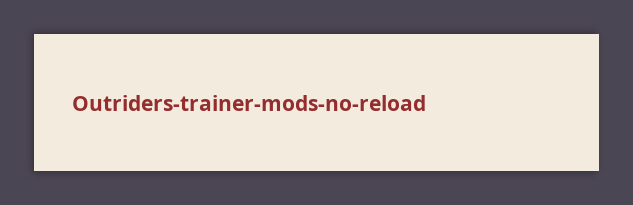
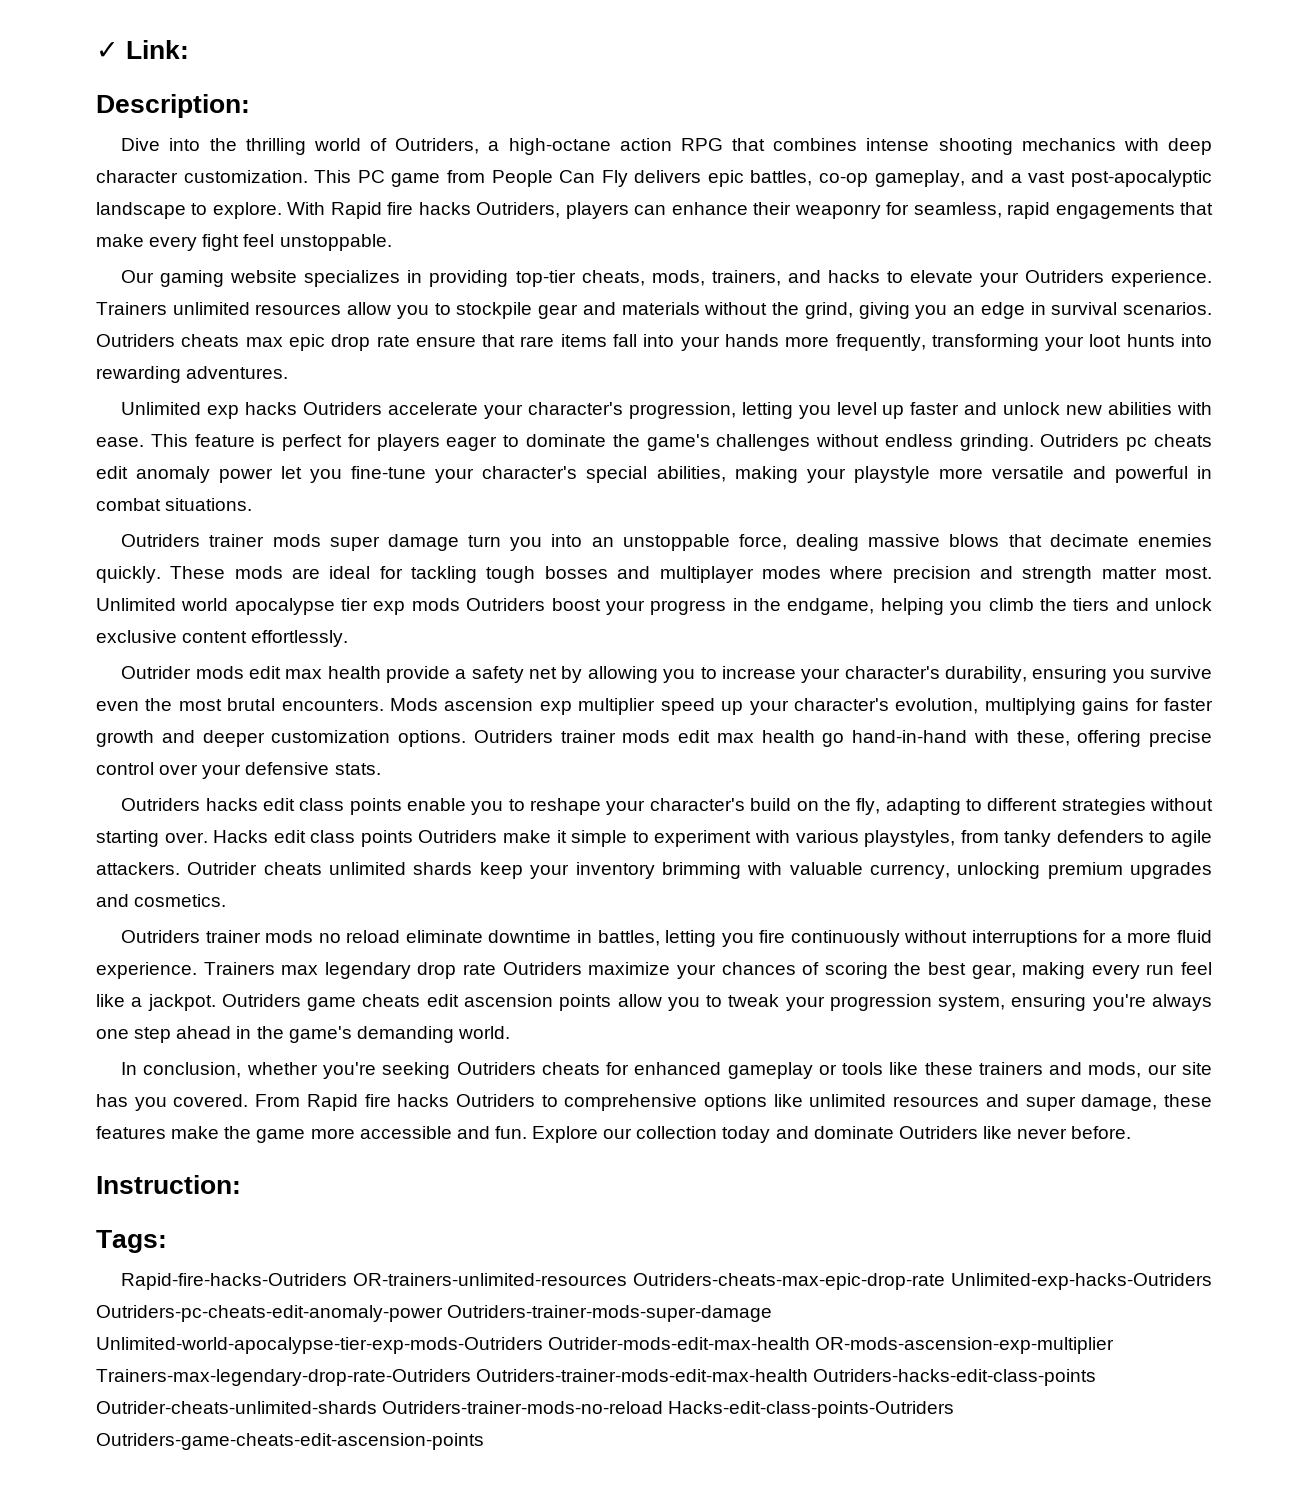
[72,95,426,111] Outriders-trainer-mods-no-reload -> [96,40,190,59] [96,94,250,118] [121,138,1213,155] [96,170,1212,187] [96,202,1214,219] [96,234,392,251] [121,270,1213,287] [96,302,1212,319] [96,334,1212,351] [96,366,289,383] [121,402,1213,419] [96,434,1213,451] [96,466,1212,483] [96,498,253,511] [121,534,1213,551] [96,566,1213,583] [96,598,1212,615] [96,630,349,647] [121,666,1212,683] [96,698,1213,715] [96,730,1212,747] [96,762,381,779] [121,798,1213,815] [96,830,1212,847] [96,862,1213,879] [96,894,227,907] [121,930,1213,947] [96,962,1212,979] [96,994,1213,1011] [96,1026,510,1043] [121,1062,1212,1079] [96,1094,1213,1111] [96,1126,1132,1143] [96,1175,241,1194] [96,1230,167,1253] [121,1273,1212,1290] [96,1305,773,1322] [96,1337,1115,1354] [96,1369,1097,1386] [96,1401,955,1418] [96,1433,484,1450] ✓ Link: // Description: // Dive into the thrilling world of Outriders, a high-octane action RPG that combines intense shooting mechanics with deep character customization. This PC game from People Can Fly delivers epic battles, co-op gameplay, and a vast post-apocalyptic landscape to explore. With Rapid fire hacks Outriders, players can enhance their weaponry for seamless, rapid engagements that make every fight feel unstoppable. // Our gaming website specializes in providing top-tier cheats, mods, trainers, and hacks to elevate your Outriders experience. Trainers unlimited resources allow you to stockpile gear and materials without the grind, giving you an edge in survival scenarios. Outriders cheats max epic drop rate ensure that rare items fall into your hands more frequently, transforming your loot hunts into rewarding adventures. // Unlimited exp hacks Outriders accelerate your character's progression, letting you level up faster and unlock new abilities with ease. This feature is perfect for players eager to dominate the game's challenges without endless grinding. Outriders pc cheats edit anomaly power let you fine-tune your character's special abilities, making your playstyle more versatile and powerful in combat situations. // Outriders trainer mods super damage turn you into an unstoppable force, dealing massive blows that decimate enemies quickly. These mods are ideal for tackling tough bosses and multiplayer modes where precision and strength matter most. Unlimited world apocalypse tier exp mods Outriders boost your progress in the endgame, helping you climb the tiers and unlock exclusive content effortlessly. // Outrider mods edit max health provide a safety net by allowing you to increase your character's durability, ensuring you survive even the most brutal encounters. Mods ascension exp multiplier speed up your character's evolution, multiplying gains for faster growth and deeper customization options. Outriders trainer mods edit max health go hand-in-hand with these, offering precise control over your defensive stats. // Outriders hacks edit class points enable you to reshape your character's build on the fly, adapting to different strategies without starting over. Hacks edit class points Outriders make it simple to experiment with various playstyles, from tanky defenders to agile attackers. Outrider cheats unlimited shards keep your inventory brimming with valuable currency, unlocking premium upgrades and cosmetics. // Outriders trainer mods no reload eliminate downtime in battles, letting you fire continuously without interruptions for a more fluid experience. Trainers max legendary drop rate Outriders maximize your chances of scoring the best gear, making every run feel like a jackpot. Outriders game cheats edit ascension points allow you to tweak your progression system, ensuring you're always one step ahead in the game's demanding world. // In conclusion, whether you're seeking Outriders cheats for enhanced gameplay or tools like these trainers and mods, our site has you covered. From Rapid fire hacks Outriders to comprehensive options like unlimited resources and super damage, these features make the game more accessible and fun. Explore our collection today and dominate Outriders like never before. // Instruction: // Tags: // Rapid-fire-hacks-Outriders OR-trainers-unlimited-resources Outriders-cheats-max-epic-drop-rate Unlimited-exp-hacks-Outriders Outriders-pc-cheats-edit-anomaly-power Outriders-trainer-mods-super-damage Unlimited-world-apocalypse-tier-exp-mods-Outriders Outrider-mods-edit-max-health OR-mods-ascension-exp-multiplier Trainers-max-legendary-drop-rate-Outriders Outriders-trainer-mods-edit-max-health Outriders-hacks-edit-class-points Outrider-cheats-unlimited-shards Outriders-trainer-mods-no-reload Hacks-edit-class-points-Outriders Outriders-game-cheats-edit-ascension-points

